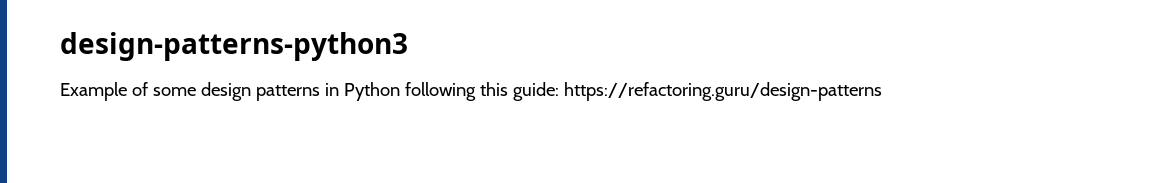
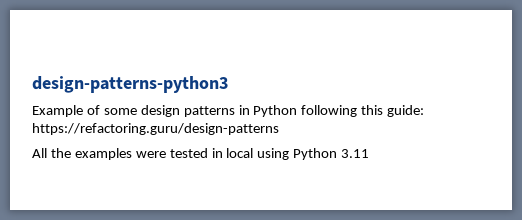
(882, 91) none -> [32,148,370,160] // All the examples were tested in local using Python 3.11

